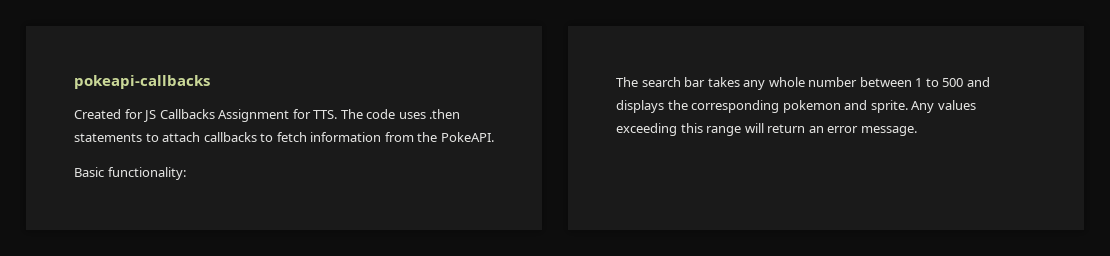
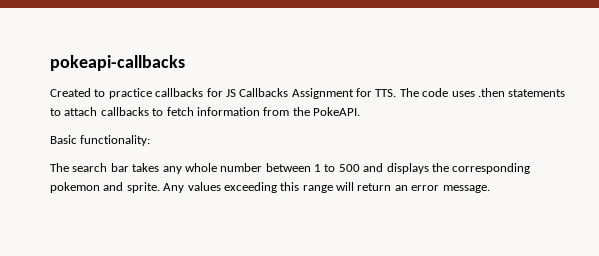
(121, 114) none -> [94,88,204,99] to practice callbacks

